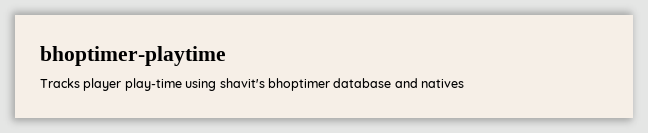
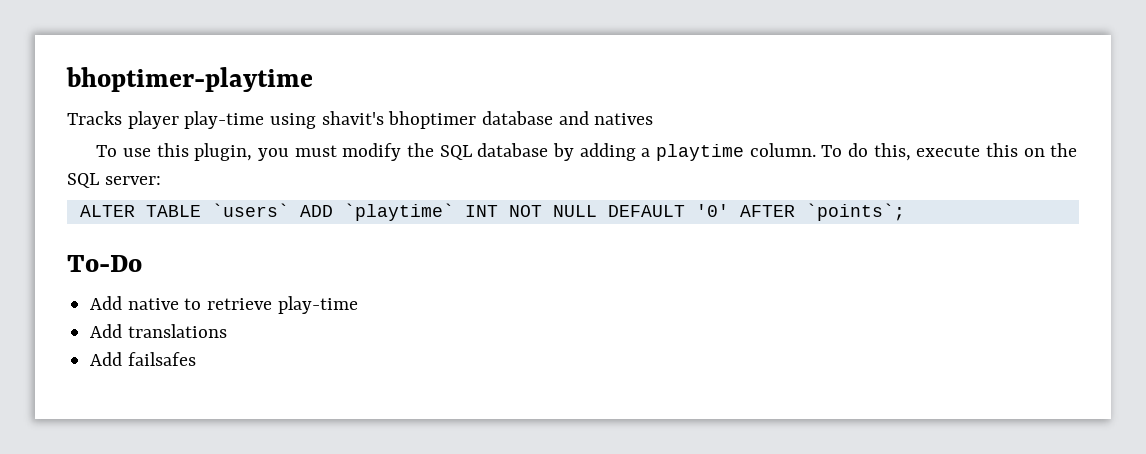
(464, 83) none -> [96,143,1078,161] [67,173,161,188] [79,203,905,221] [67,255,142,272] [90,296,358,314] [90,324,227,338] [90,352,196,366] // To use this plugin, you must modify the SQL database by adding a playtime column. To do this, execute this on the SQL server: // ALTER TABLE `users` ADD `playtime` INT NOT NULL DEFAULT '0' AFTER `points`; // To-Do // Add native to retrieve play-time // Add translations // Add failsafes

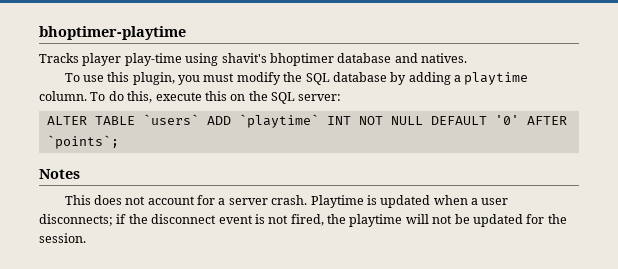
[594,113,654,125] natives -> [421,53,467,63] natives.
[67,255,142,272] [90,296,358,314] [90,324,227,338] [90,352,196,366] To-Do // Add native to retrieve play-time // Add translations // Add failsafes -> [39,169,80,179] [64,195,509,208] [39,214,567,227] [39,233,86,243] Notes // This does not account for a server crash. Playtime is updated when a user disconnects; if the disconnect event is not fired, the playtime will not be updated for the session.

